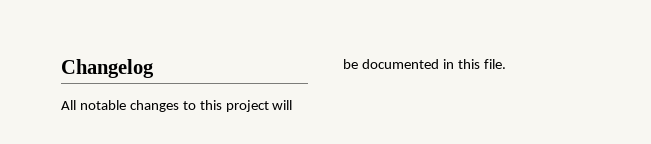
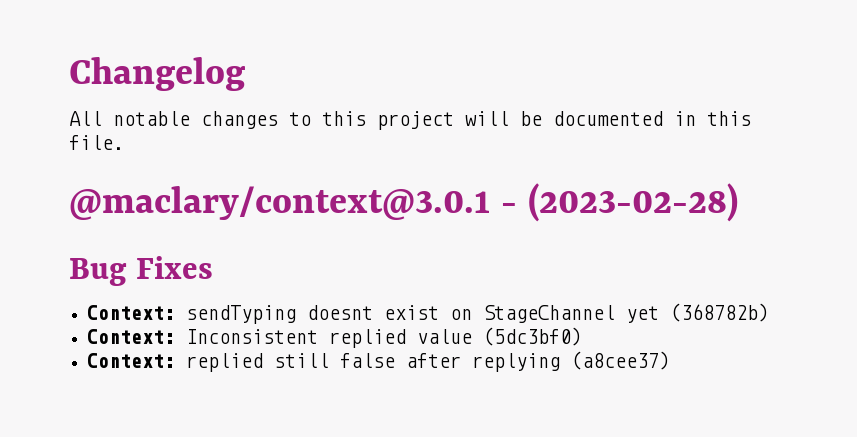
(506, 64) none -> [69,183,739,222] [69,256,213,286] [87,303,770,324] [87,327,583,348] [87,351,671,372] // @maclary/context@3.0.1 - (2023-02-28) // Bug Fixes // Context: sendTyping doesnt exist on StageChannel yet (368782b) // Context: Inconsistent replied value (5dc3bf0) // Context: replied still false after replying (a8cee37)

